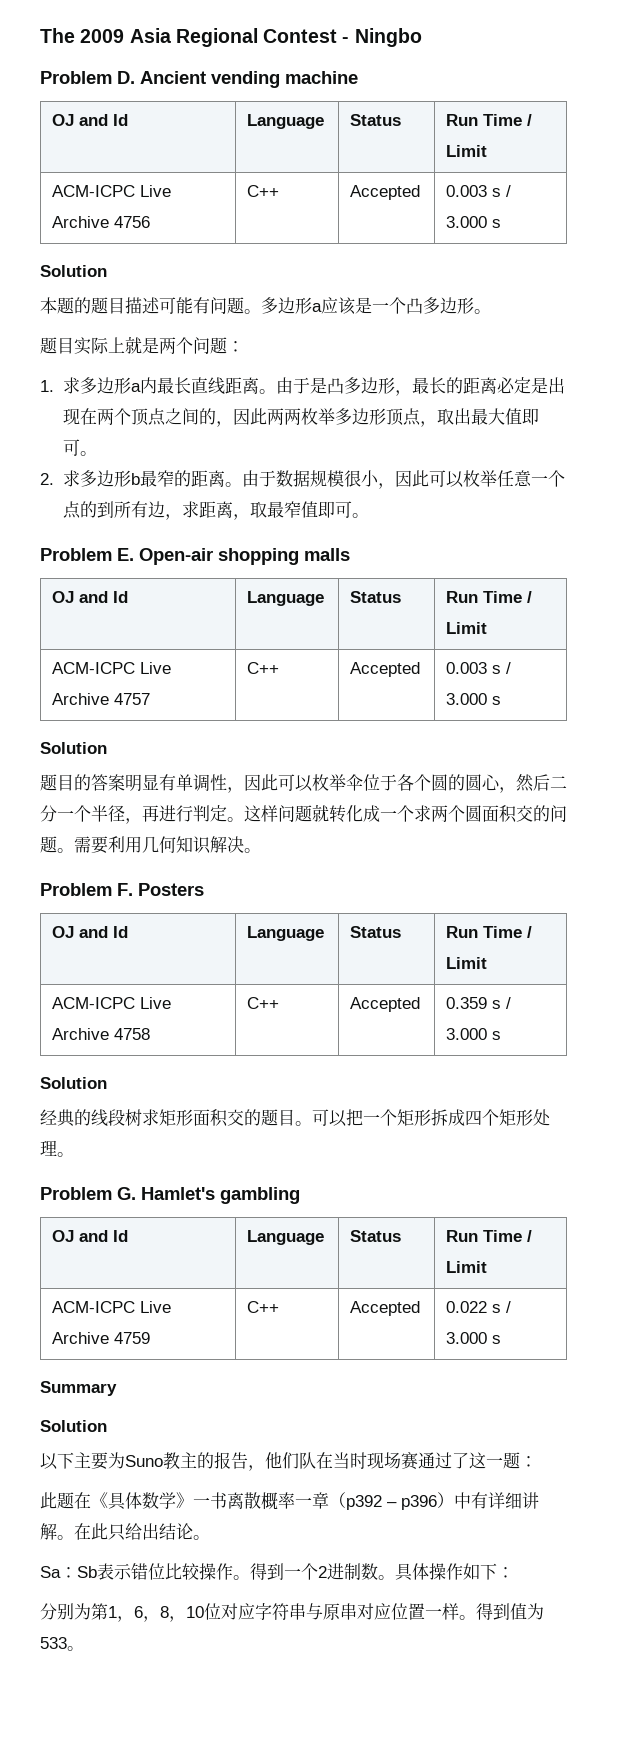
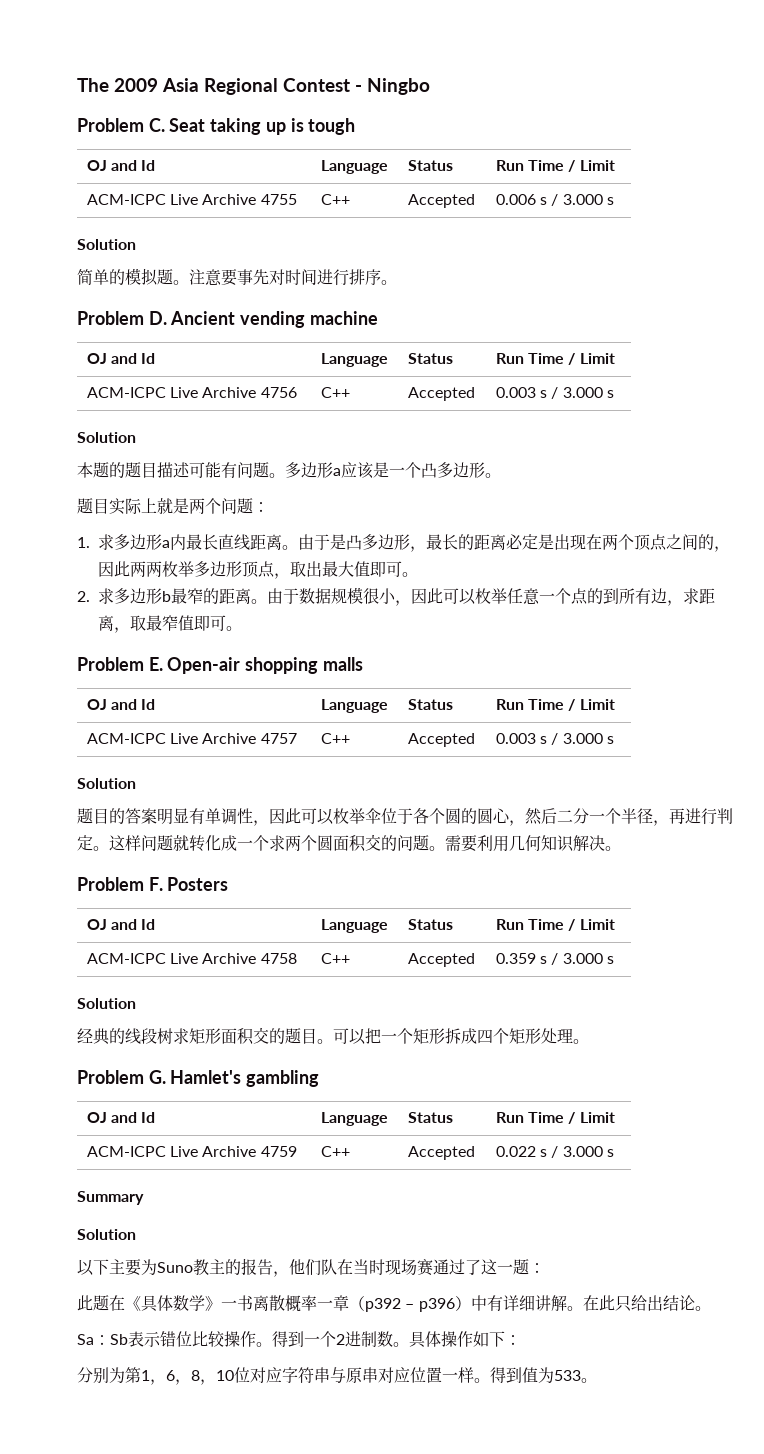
(422, 37) none -> [77,118,356,135] [86,160,156,171] [320,160,388,174] [407,160,453,171] [495,160,615,172] [86,194,297,205] [320,194,350,205] [407,194,475,208] [495,194,615,206] [77,239,136,250] [77,268,397,286] // Problem C. Seat taking up is tough // OJ and Id | Language | Status | Run Time / Limit // ACM-ICPC Live Archive 4755 | C++ | Accepted | 0.006 s / 3.000 s // Solution // 简单的模拟题。注意要事先对时间进行排序。

